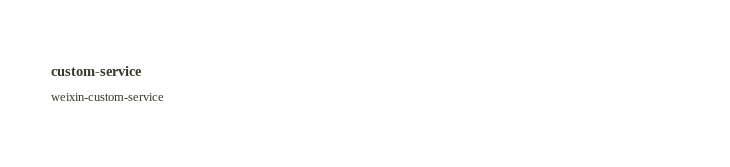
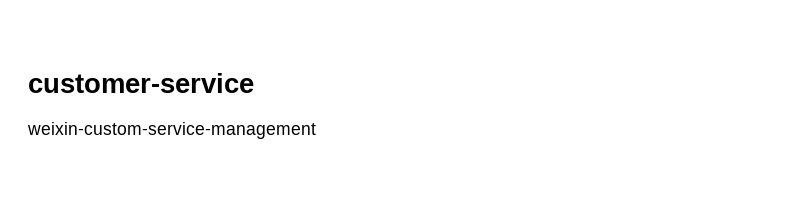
[51,66,142,76] [51,93,164,101] custom-service // weixin-custom-service -> [28,73,254,93] [27,122,316,139] customer-service // weixin-custom-service-management

